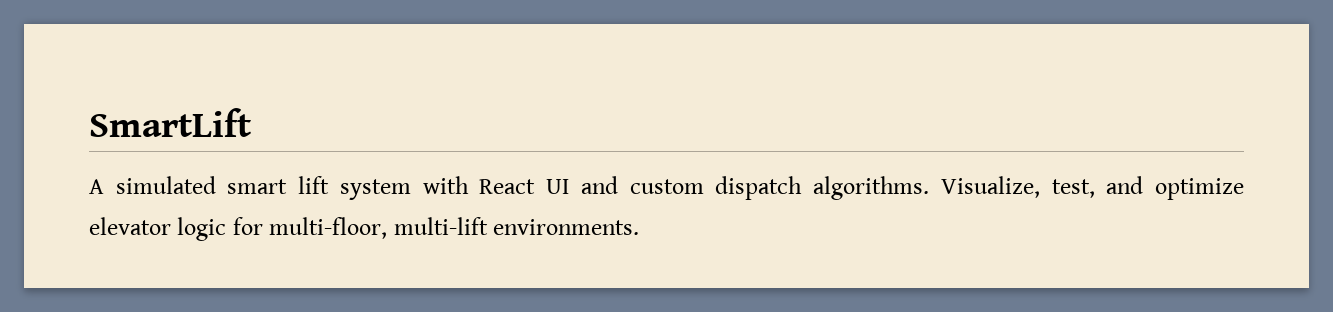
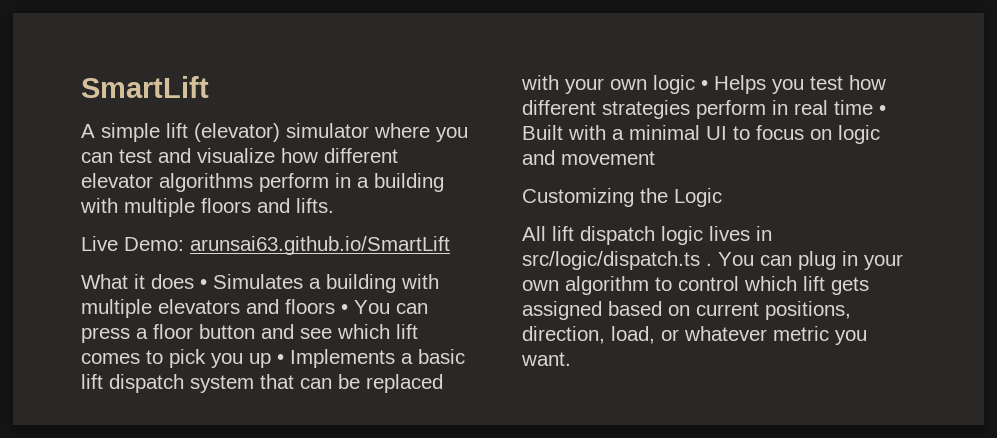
[115,176,1245,200] [89,217,640,241] simulated smart lift system with React UI and custom dispatch algorithms. Visualize, test, and optimize elevator logic for multi-floor, multi-lift environments. -> [101,123,468,142] [81,148,398,163] [81,173,444,192] [80,198,334,217] [81,236,450,255] [81,274,439,293] [81,299,428,318] [81,324,418,343] [81,349,465,368] [81,374,443,393] [521,75,886,94] [522,100,886,119] [522,125,880,144] [522,150,655,165] [522,188,722,207] [522,226,772,245] [522,251,903,270] [522,276,869,295] [522,301,851,320] [522,326,867,345] [521,352,571,366] simple lift (elevator) simulator where you can test and visualize how different elevator algorithms perform in a building with multiple floors and lifts. // Live Demo: arunsai63.github.io/SmartLift // What it does • Simulates a building with multiple elevators and floors • You can press a floor button and see which lift comes to pick you up • Implements a basic lift dispatch system that can be replaced with your own logic • Helps you test how different strategies perform in real time • Built with a minimal UI to focus on logic and movement // Customizing the Logic // All lift dispatch logic lives in src/logic/dispatch.ts . You can plug in your own algorithm to control which lift gets assigned based on current positions, direction, load, or whatever metric you want.

